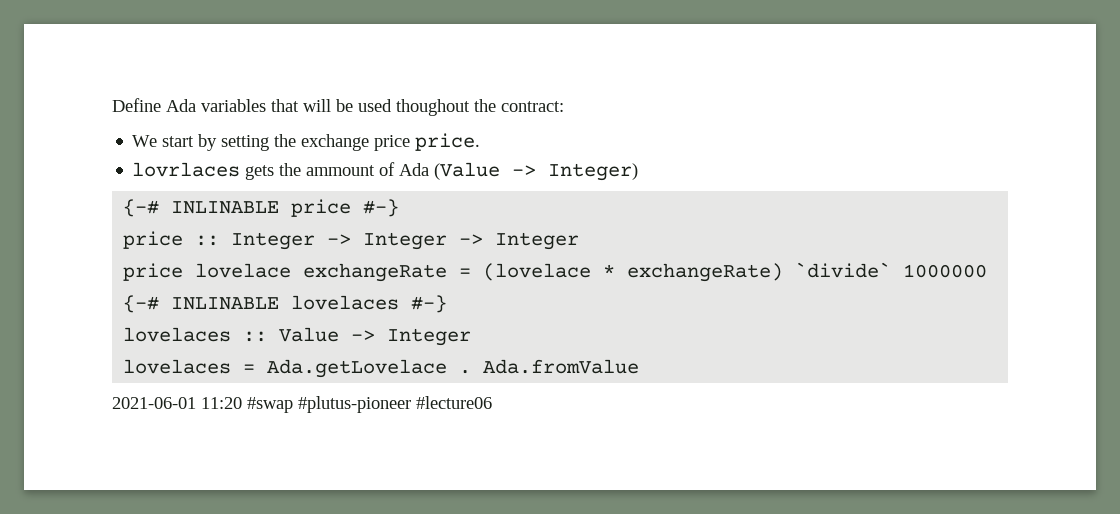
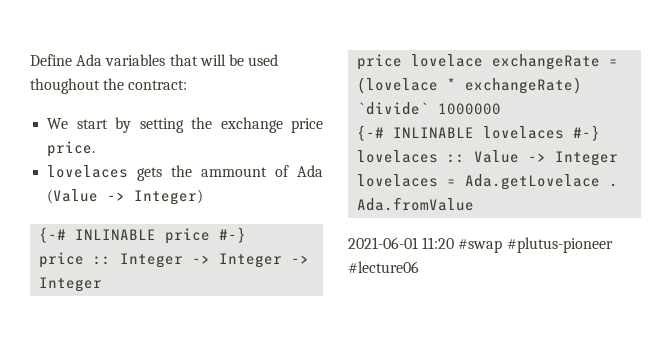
[132,162,241,177] lovrlaces -> [47,165,129,178] lovelaces

